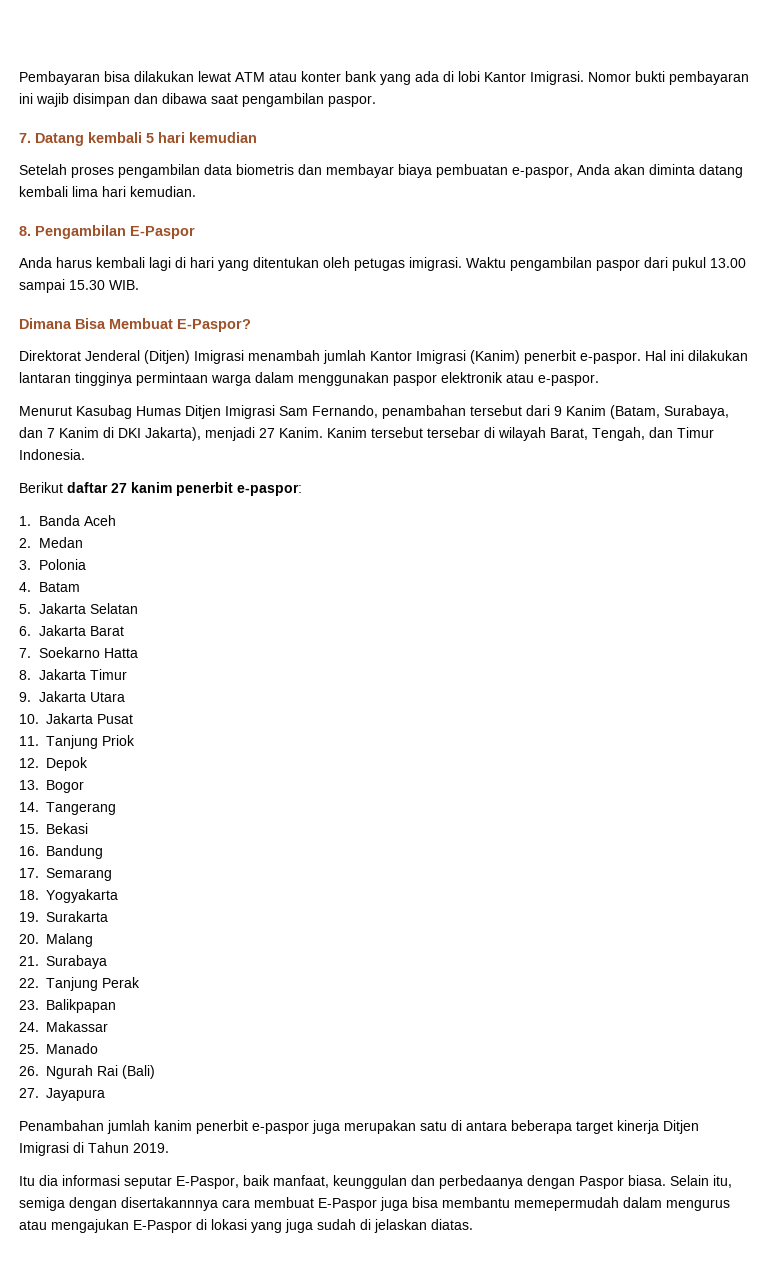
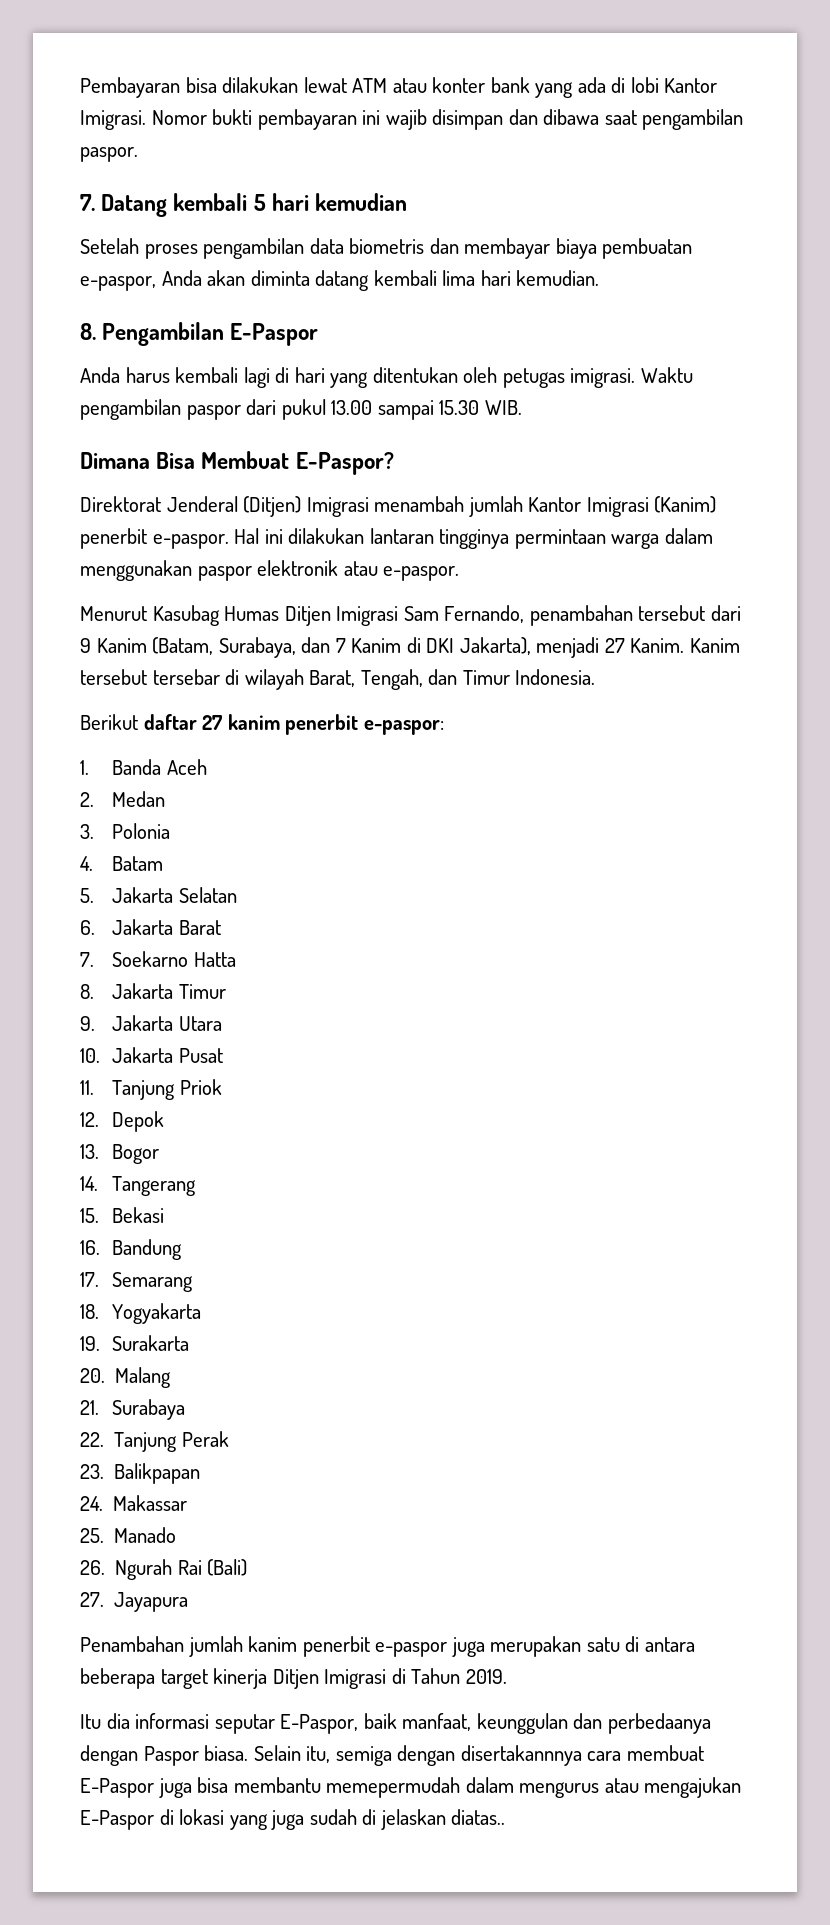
[431,1219,473,1230] diatas. -> [451,1809,506,1825] diatas..

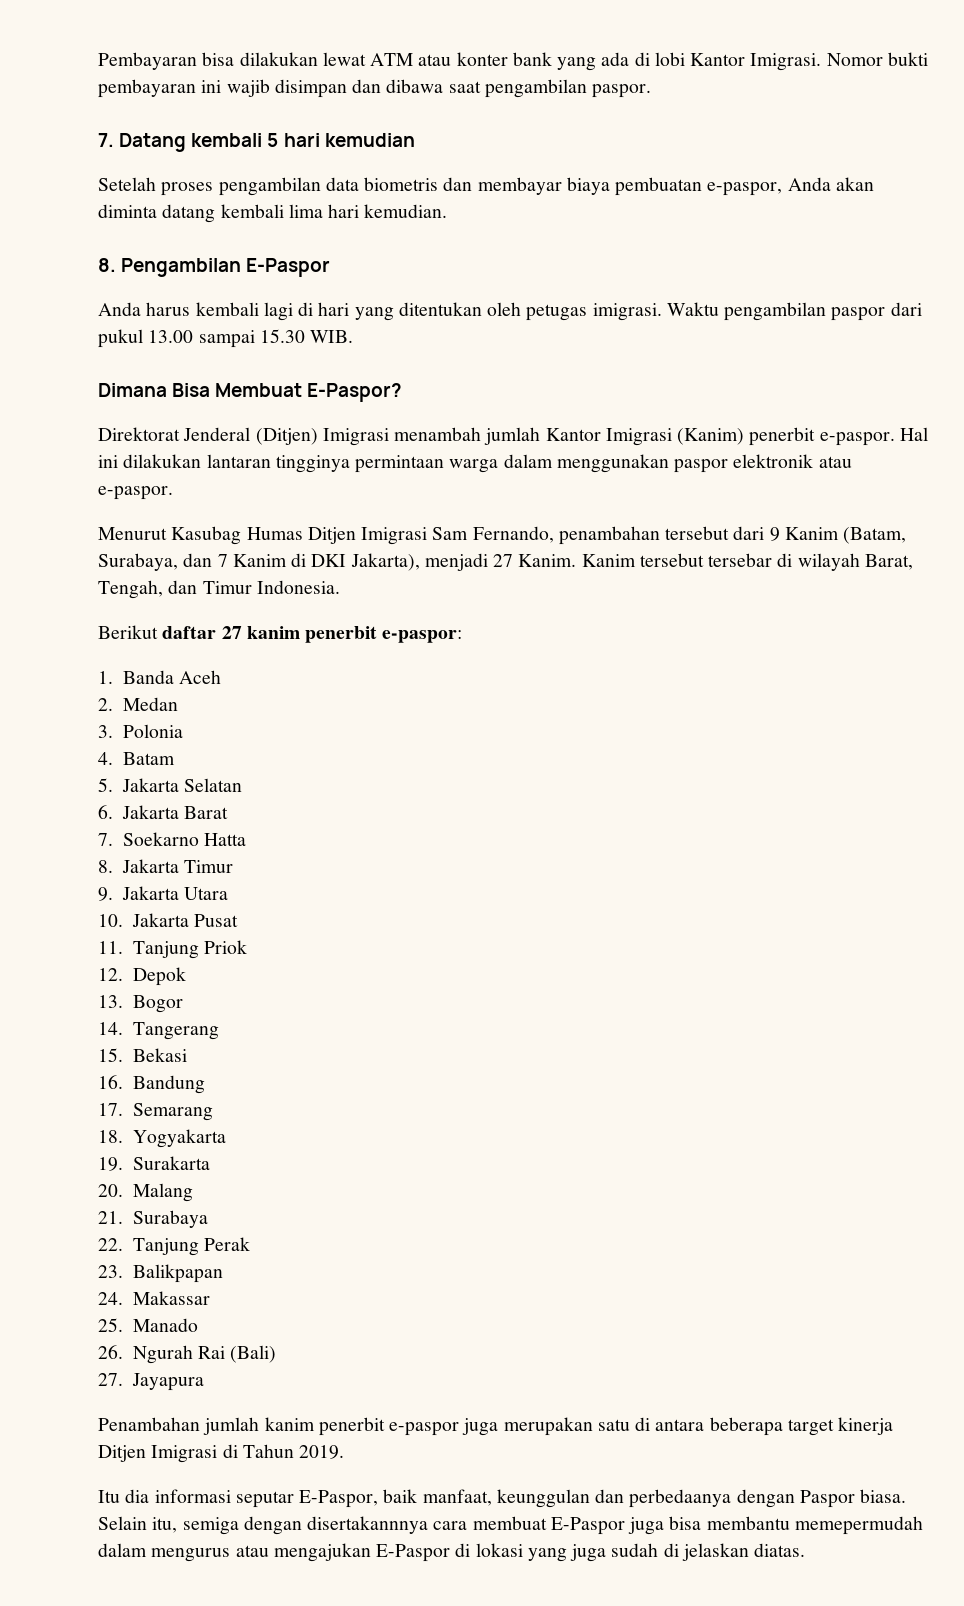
[451,1809,506,1825] diatas.. -> [754,1543,806,1557] diatas.

